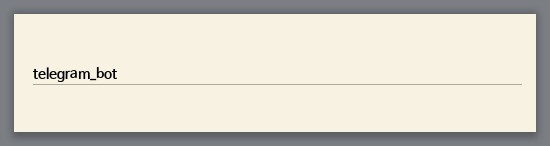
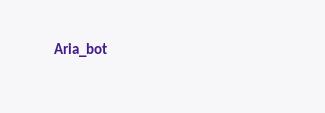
[33,67,117,82] telegram_bot -> [54,43,107,57] Aria_bot

